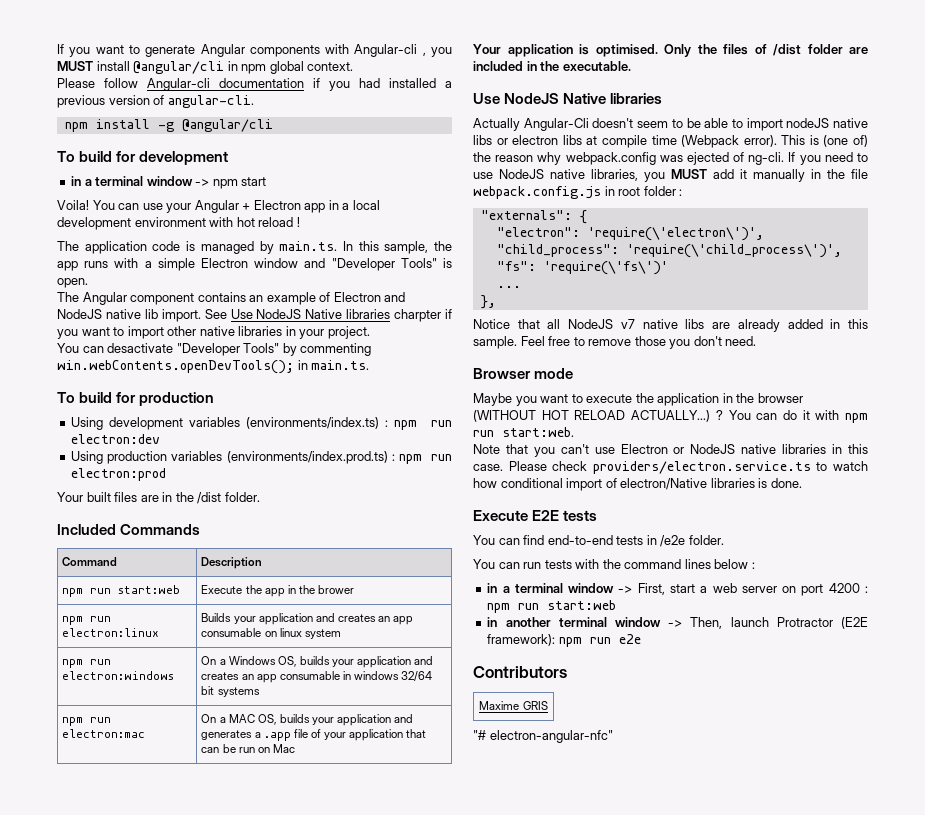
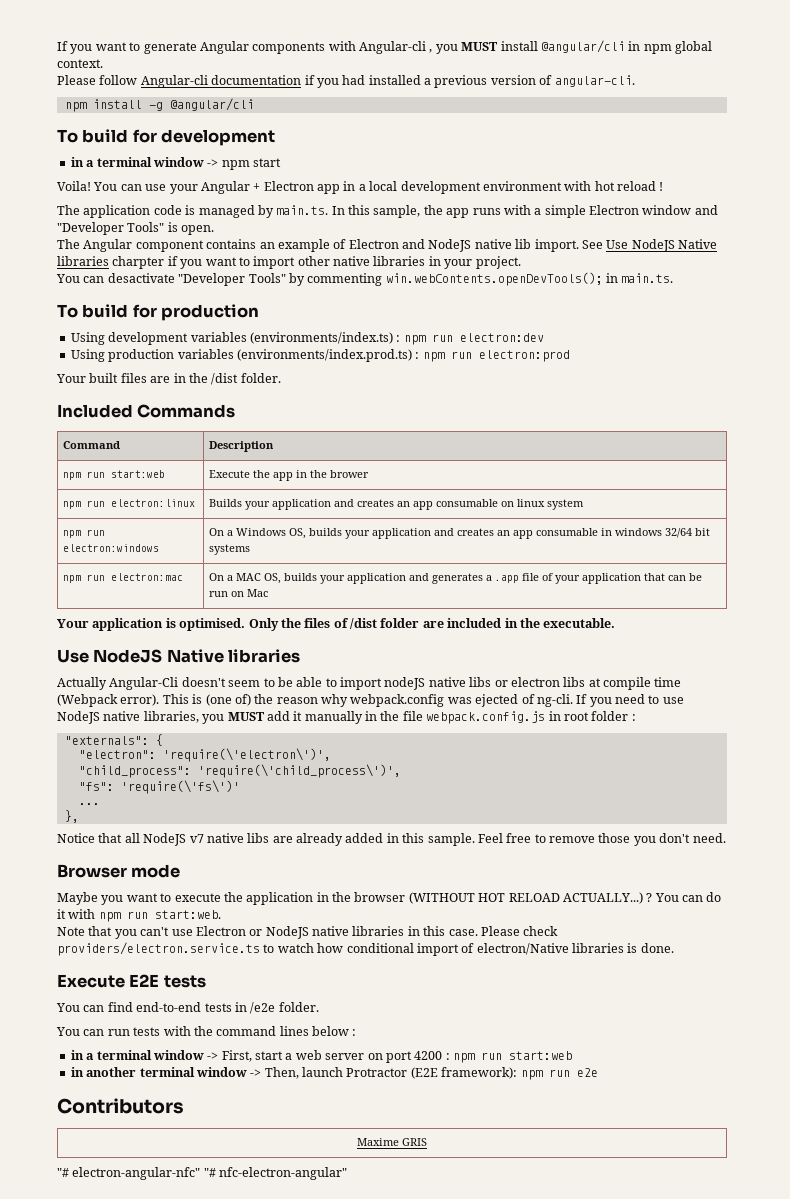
(613, 736) none -> [203,1167,348,1180] "# nfc-electron-angular"

